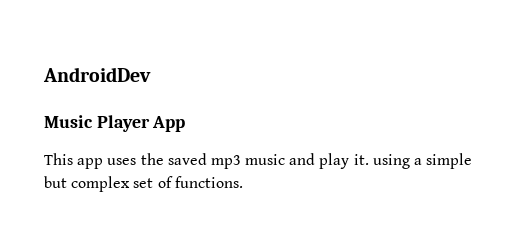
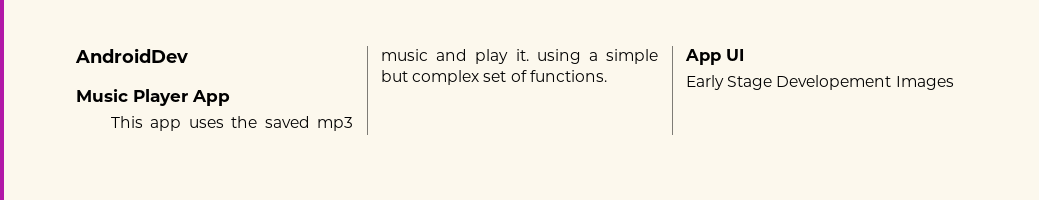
(243, 182) none -> [685,49,744,65] [686,75,954,90] // App UI // Early Stage Developement Images

